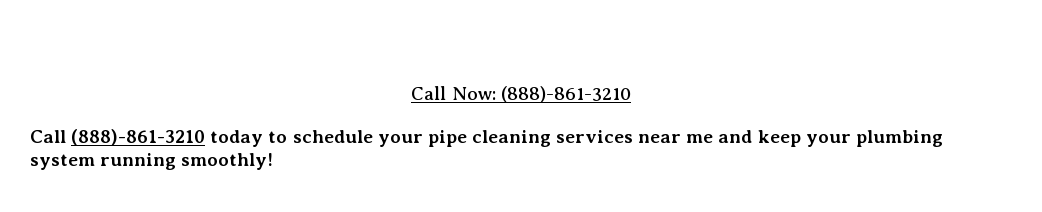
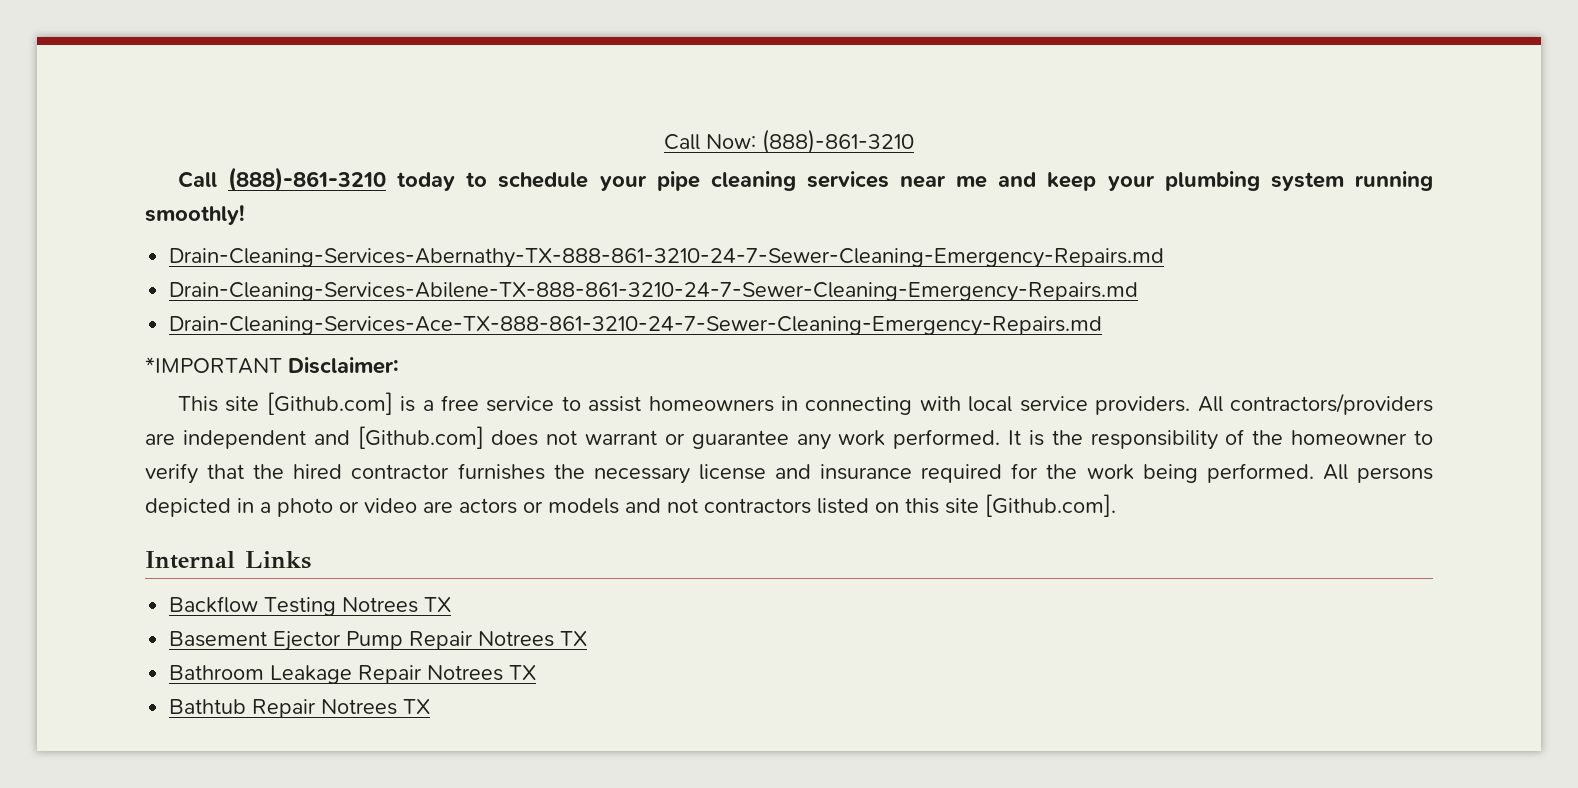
(274, 161) none -> [169,248,1165,268] [169,282,1139,302] [169,316,1103,336] [145,357,399,374] [177,392,1433,415] [145,426,1434,450] [145,463,1433,484] [145,494,1116,517] [145,551,311,569] [169,596,452,616] [169,631,588,651] [169,665,537,684] [169,699,431,718] // Drain-Cleaning-Services-Abernathy-TX-888-861-3210-24-7-Sewer-Cleaning-Emergency-Repairs.md // Drain-Cleaning-Services-Abilene-TX-888-861-3210-24-7-Sewer-Cleaning-Emergency-Repairs.md // Drain-Cleaning-Services-Ace-TX-888-861-3210-24-7-Sewer-Cleaning-Emergency-Repairs.md // *IMPORTANT Disclaimer: // This site [Github.com] is a free service to assist homeowners in connecting with local service providers. All contractors/providers are independent and [Github.com] does not warrant or guarantee any work performed. It is the responsibility of the homeowner to verify that the hired contractor furnishes the necessary license and insurance required for the work being performed. All persons depicted in a photo or video are actors or models and not contractors listed on this site [Github.com]. // Internal Links // Backflow Testing Notrees TX // Basement Ejector Pump Repair Notrees TX // Bathroom Leakage Repair Notrees TX // Bathtub Repair Notrees TX

